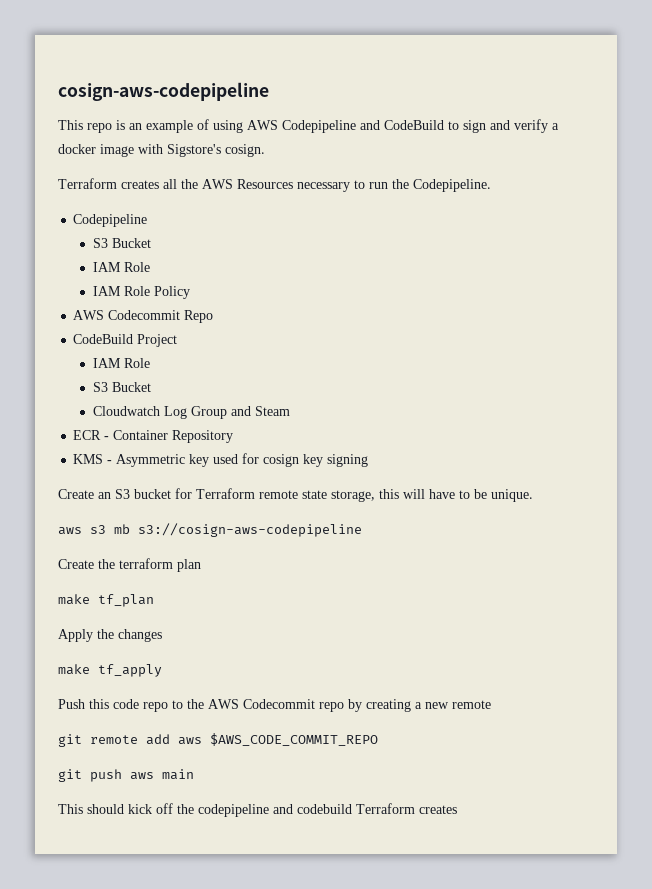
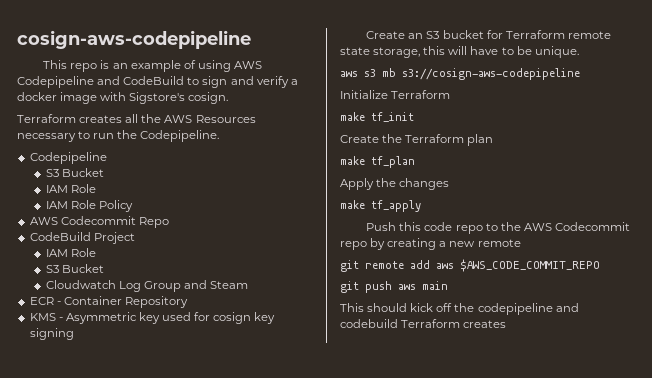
(362, 530) none -> [340,90,451,99] [340,112,414,122] // Initialize Terraform // make tf_init
[119,558,173,569] terraform -> [405,134,465,143] Terraform

